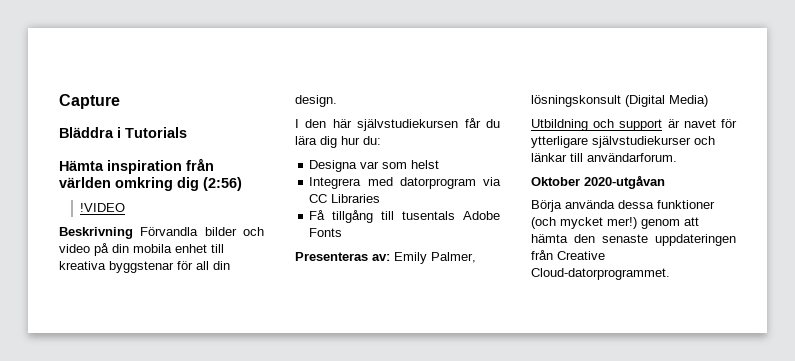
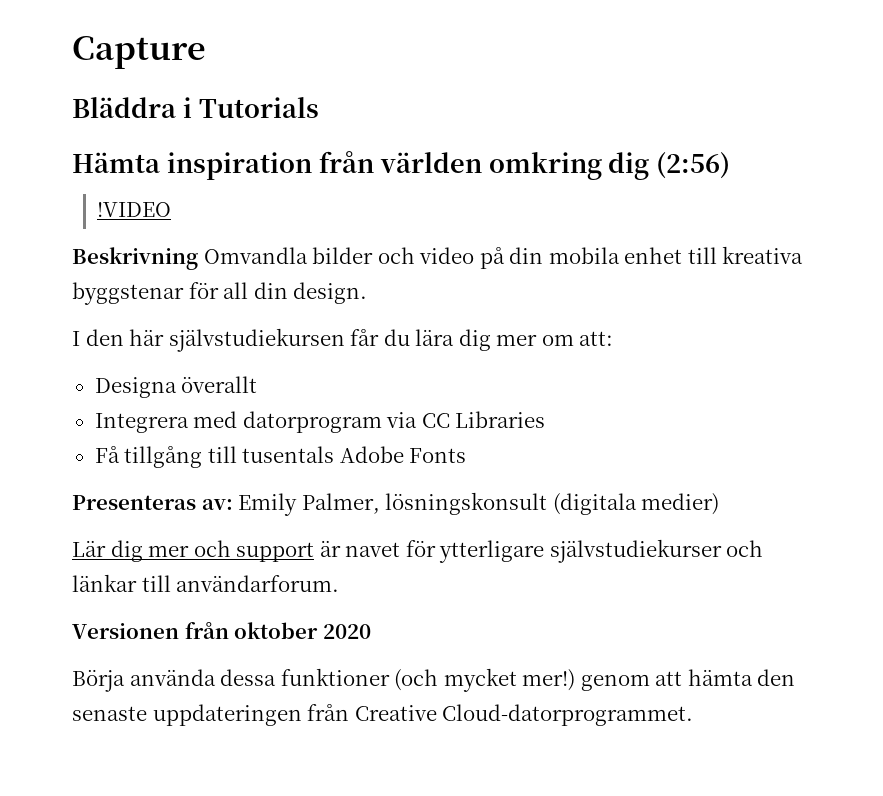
[140,227,199,236] Förvandla -> [203,247,308,264] Omvandla
[341,136,381,145] [309,160,440,172] hur du: // Designa var som helst -> [496,331,614,346] [94,376,258,398] mer om att: // Designa överallt
[625,95,708,107] [531,119,588,131] (Digital Media) // Utbildning -> [552,493,720,515] [72,540,190,562] (digitala medier) // Lär dig mer
[531,175,665,189] Oktober 2020-utgåvan -> [72,622,371,639] Versionen från oktober 2020

